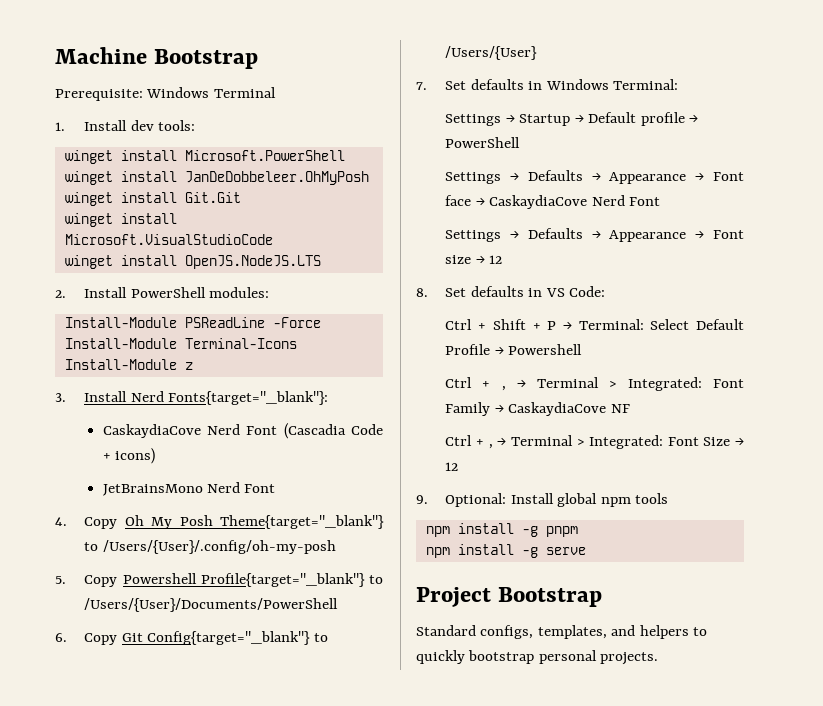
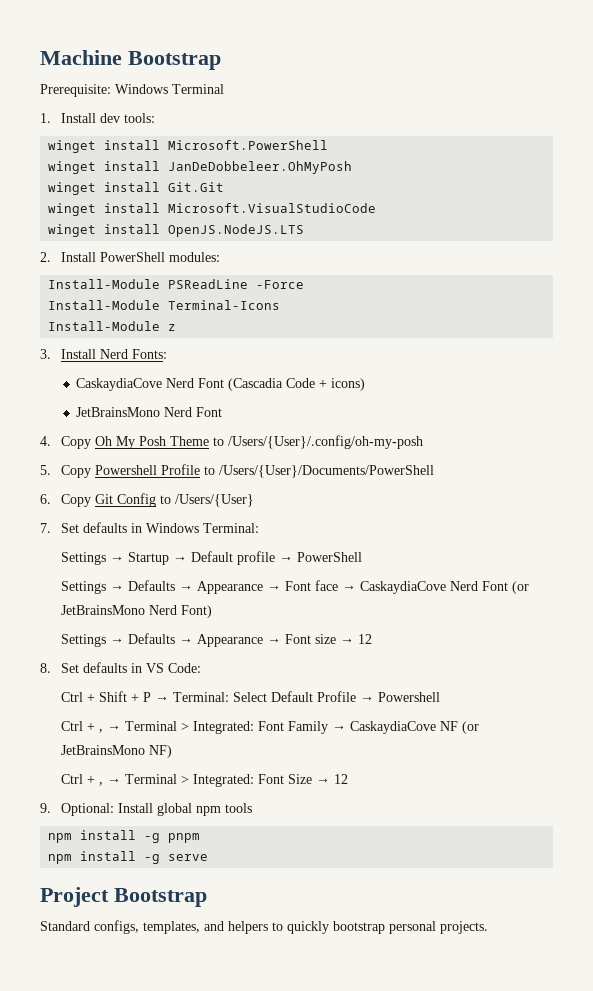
[168,391,329,405] Fonts{target="_blank"}: -> [131,349,167,359] Fonts:
[220,515,384,529] Theme{target="_blank"} -> [169,436,209,446] Theme
[200,573,365,587] Profile{target="_blank"} -> [160,464,200,475] Profile
[147,631,311,645] Config{target="_blank"} -> [116,493,156,507] Config
(661, 201) none -> [511,581,529,594] [60,605,212,618] (or JetBrainsMono Nerd Font)
(630, 408) none -> [461,721,479,734] [60,745,172,758] (or JetBrainsMono NF)

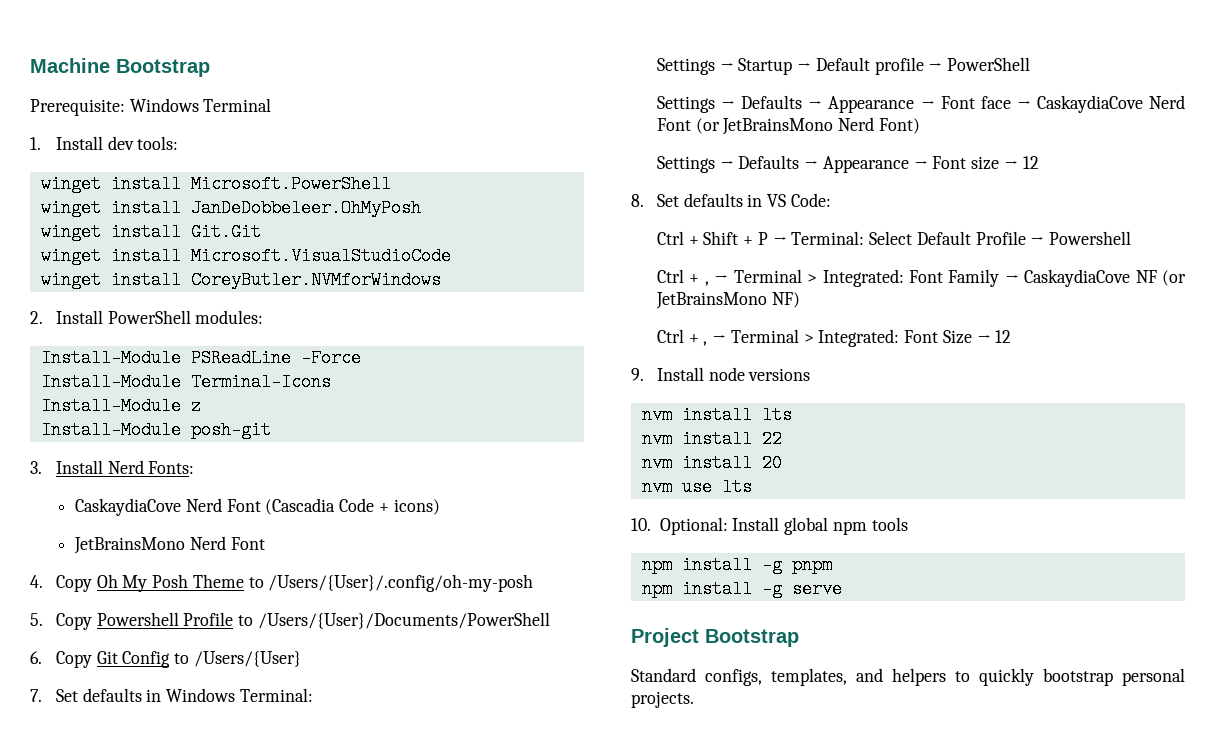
[168,224,305,237] OpenJS.NodeJS.LTS -> [190,271,441,289] CoreyButler.NVMforWindows
(177, 327) none -> [40,421,271,439] // Install-Module posh-git
(51, 808) none -> [656,367,811,381] [641,406,792,424] [641,430,782,448] [641,454,782,472] [641,478,752,496] [631,518,651,531] Install node versions // nvm install lts // nvm install 22 // nvm install 20 // nvm use lts // 10.

